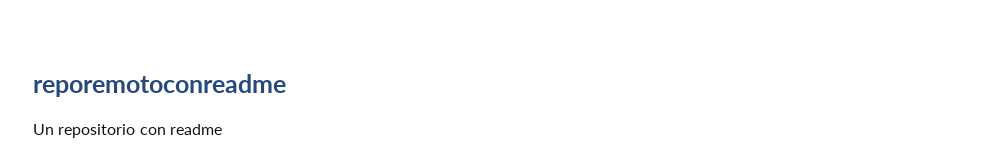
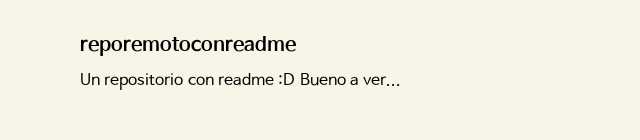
(222, 129) none -> [278,73,402,86] :D Bueno a ver...

